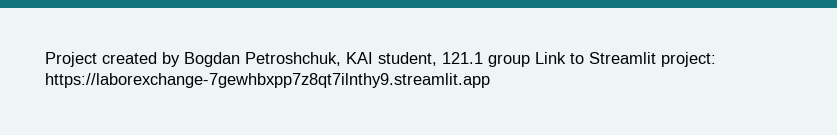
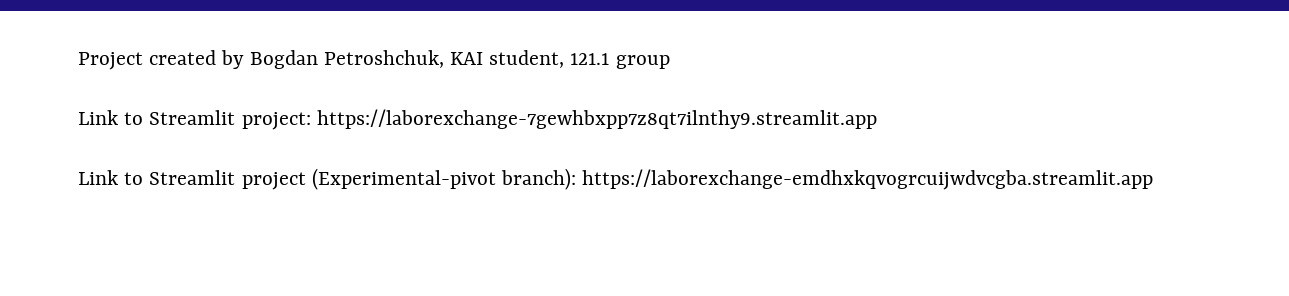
(530, 60) none -> (670, 62) //
(490, 80) none -> [78,168,1154,190] // Link to Streamlit project (Experimental-pivot branch): https://laborexchange-emdhxkqvogrcuijwdvcgba.streamlit.app

